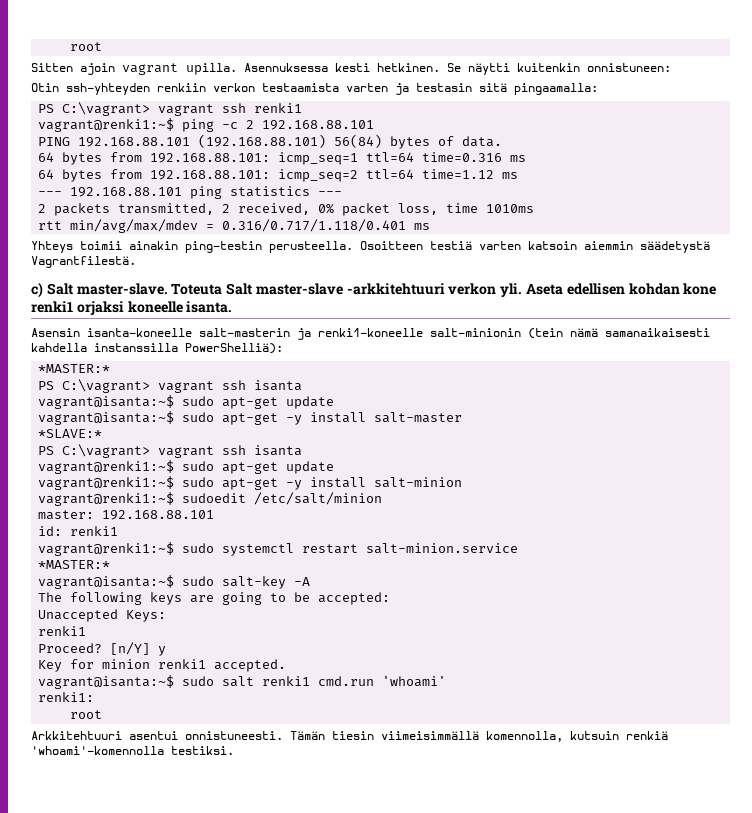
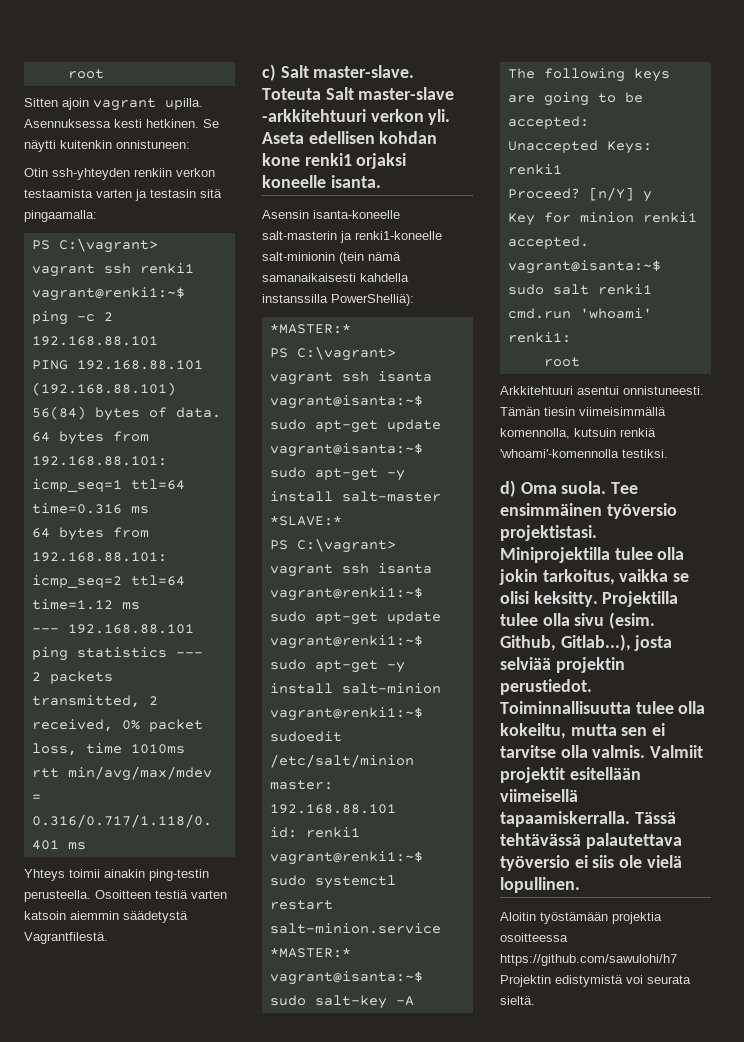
(234, 750) none -> [500,480,639,497] [500,503,677,519] [500,525,597,541] [500,547,685,563] [499,569,690,585] [500,591,679,607] [500,612,656,629] [500,634,673,651] [500,657,625,673] [500,679,592,695] [500,701,706,714] [500,723,666,739] [500,745,704,758] [500,767,641,783] [500,789,578,802] [500,811,676,827] [500,833,682,849] [500,855,682,871] [500,877,580,893] [500,912,662,924] [500,933,568,942] [500,954,677,966] [500,975,691,987] [500,996,535,1005] // d) Oma suola. Tee ensimmäinen työversio projektistasi. Miniprojektilla tulee olla jokin tarkoitus, vaikka se olisi keksitty. Projektilla tulee olla sivu (esim. Github, Gitlab...), josta selviää projektin perustiedot. Toiminnallisuutta tulee olla kokeiltu, mutta sen ei tarvitse olla valmis. Valmiit projektit esitellään viimeisellä tapaamiskerralla. Tässä tehtävässä palautettava työversio ei siis ole vielä lopullinen. // Aloitin työstämään projektia osoitteessa https://github.com/sawulohi/h7 Projektin edistymistä voi seurata sieltä.

